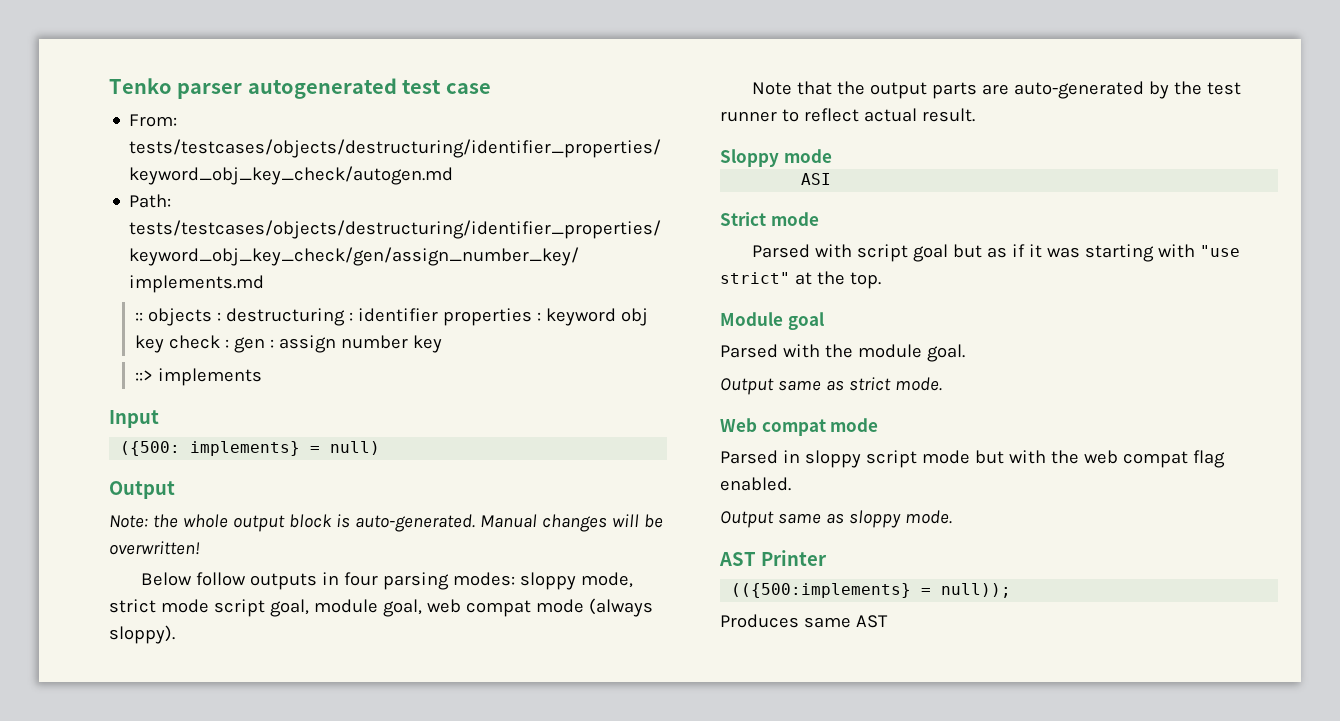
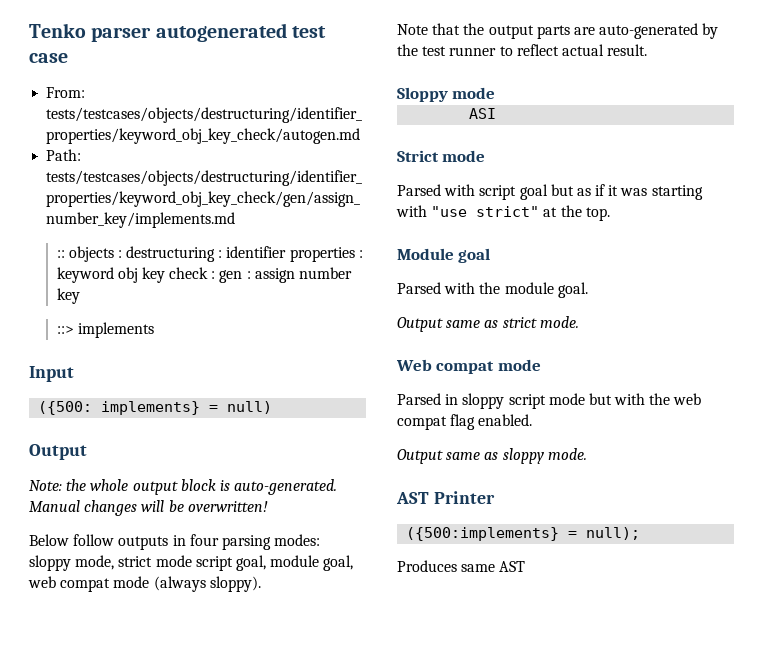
[731,583,1012,598] (({500:implements} = null)); -> [406,527,641,541] ({500:implements} = null);

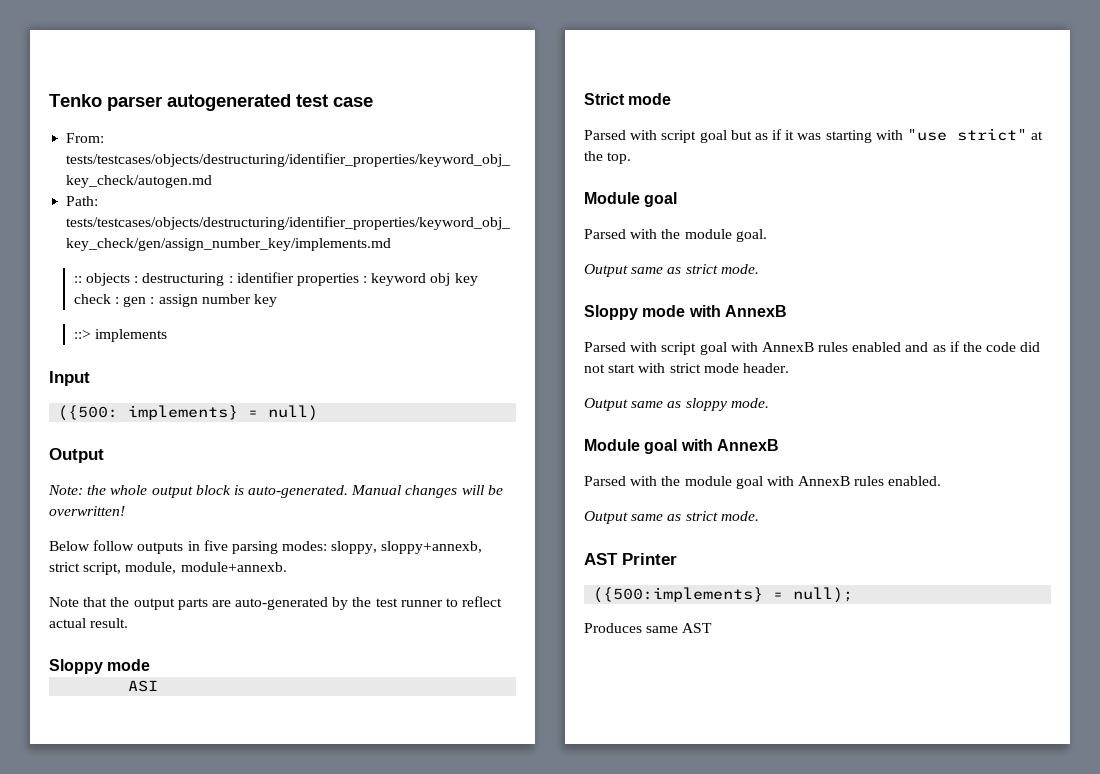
[189,534,219,546] four -> [203,540,228,551] five
[29,555,354,571] [28,576,261,592] sloppy mode, strict mode script goal, module goal, web compat mode (always sloppy). -> [331,541,483,554] [49,562,287,575] sloppy, sloppy+annexb, strict script, module, module+annexb.
[396,359,541,374] [397,393,702,409] [397,414,476,430] Web compat mode // Parsed in sloppy script mode but with the web compat flag -> [584,305,787,320] [584,341,1041,355] [584,363,789,373] [584,398,769,411] [584,439,779,454] [584,476,885,489] Sloppy mode with AnnexB // Parsed with script goal with AnnexB rules enabled and as if the code did not start with strict mode header. // Output same as sloppy mode. // Module goal with AnnexB // Parsed with the module goal with AnnexB rules
[502,448,544,464] sloppy -> [685,511,718,521] strict

